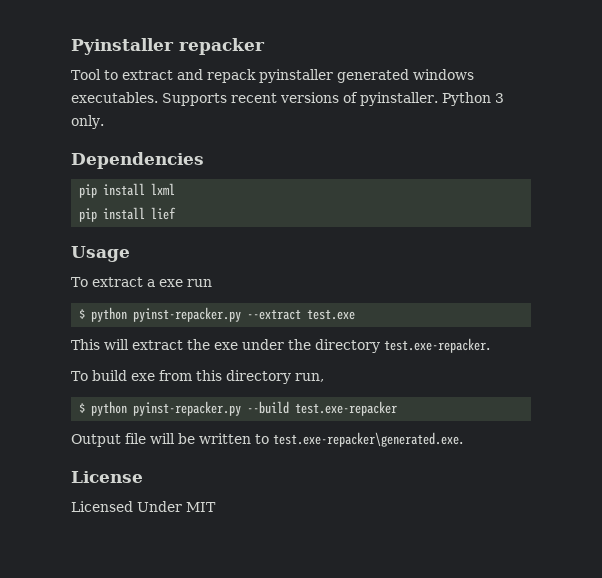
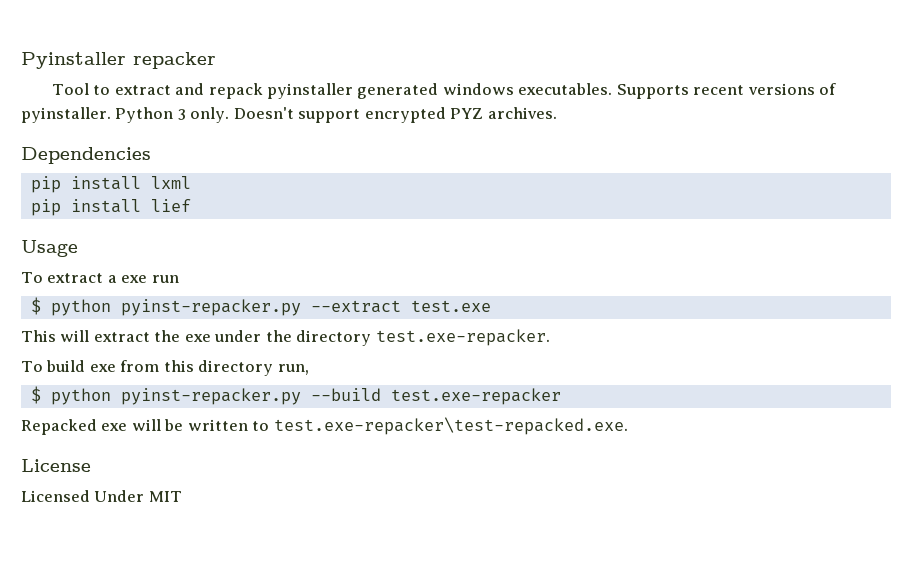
(104, 122) none -> [233,107,557,123] Doesn't support encrypted PYZ archives.
[71,433,146,447] Output file -> [21,419,128,435] Repacked exe
[273,432,463,447] test.exe-repacker\generated.exe. -> [273,417,628,435] test.exe-repacker\test-repacked.exe.

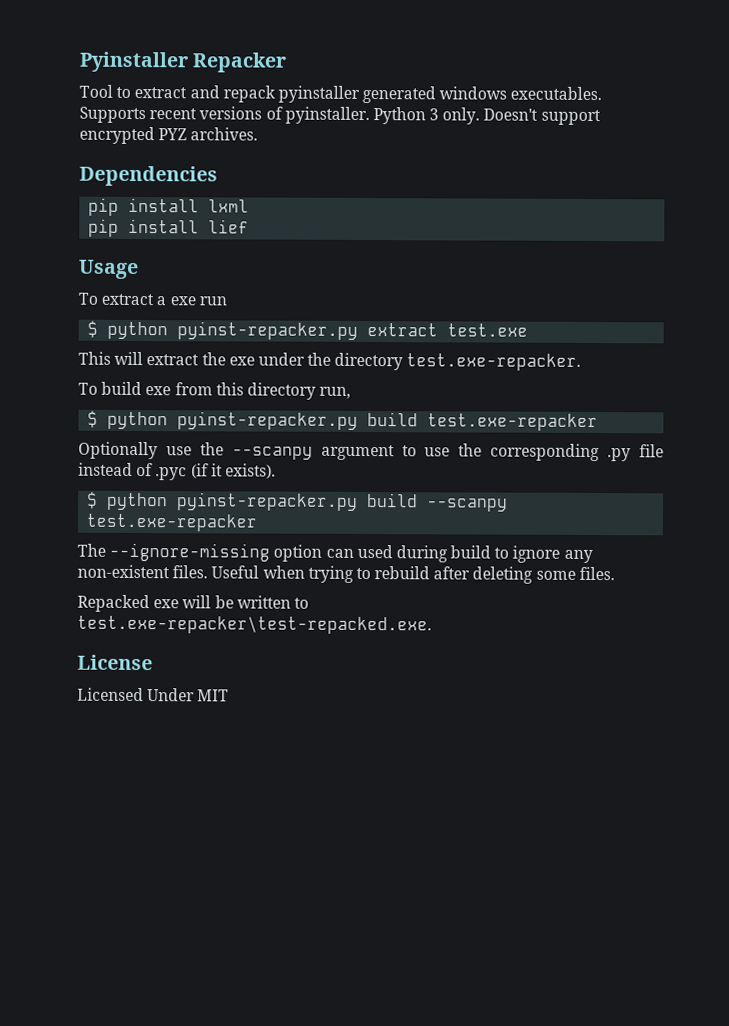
[133,52,216,69] repacker -> [192,52,288,73] Repacker
[310,300,401,313] --extract -> [367,323,439,337] extract
[310,388,561,405] --build test.exe-repacker -> [367,412,599,432] [78,441,664,462] [78,462,276,481] [87,491,509,512] [86,513,258,532] [77,542,593,563] [77,564,615,584] build test.exe-repacker // Optionally use the --scanpy argument to use the corresponding .py file instead of .pyc (if it exists). // $ python pyinst-repacker.py build --scanpy test.exe-repacker // The --ignore-missing option can used during build to ignore any non-existent files. Useful when trying to rebuild after deleting some files.

